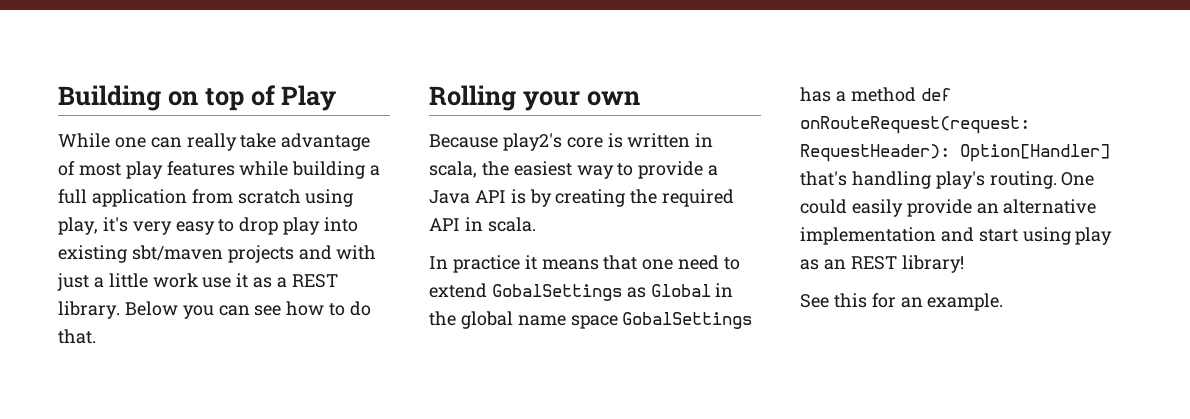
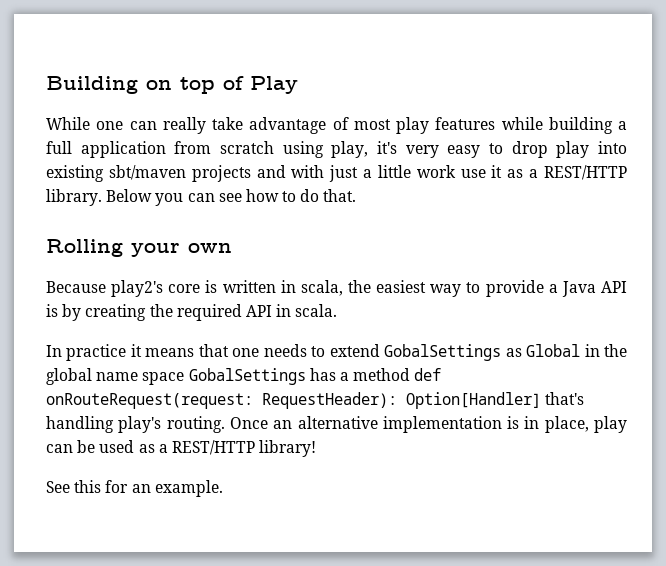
[291,274,338,288] REST -> [544,165,628,180] REST/HTTP
[678,255,720,270] need -> [263,344,307,357] needs
[1061,172,1095,186] [800,199,1097,217] [800,227,1113,245] [800,256,897,270] One could easily provide an alternative implementation and start using play as an REST -> [229,416,627,433] [46,440,255,455] Once an alternative implementation is in place, play can be used as a REST/HTTP

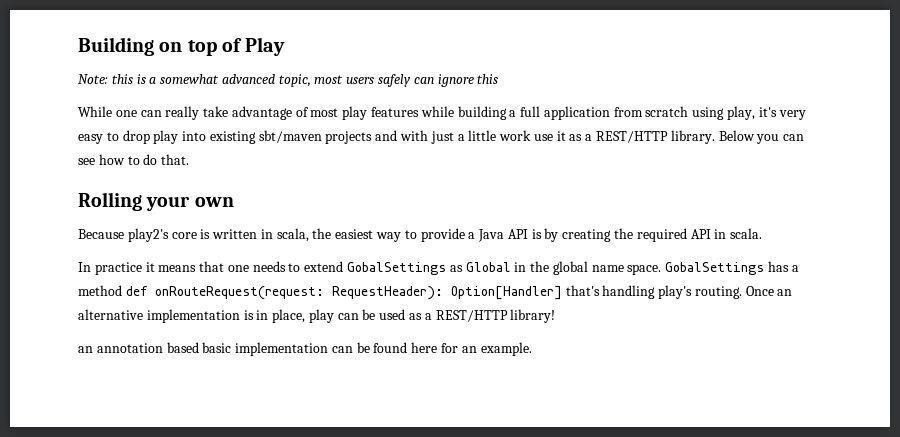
(298, 85) none -> [78,74,499,87] // Note: this is a somewhat advanced topic, most users safely can ignore this
[142,372,185,385] space -> [627,264,662,275] space.
[46,480,102,493] See this -> [78,342,438,356] an annotation based basic implementation can be found here

